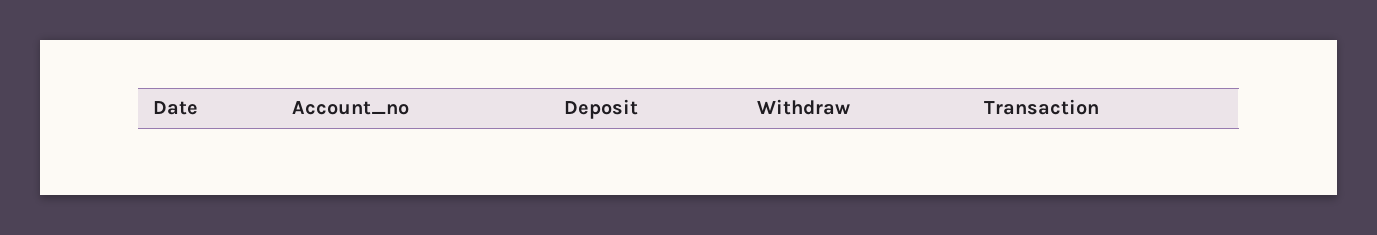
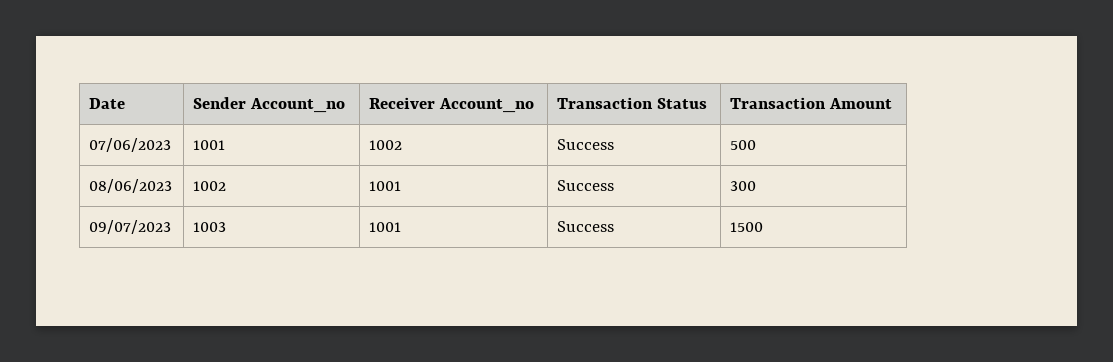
[291,101,409,115] [563,99,638,119] [756,99,850,115] [983,99,1099,115] Account_no | Deposit | Withdraw | Transaction -> [193,97,346,113] [369,97,535,113] [557,97,708,109] [730,97,893,109] [89,138,172,152] [193,140,226,150] [369,140,403,150] [557,139,615,150] [730,140,757,150] [89,179,173,193] [193,181,227,191] [369,181,402,191] [557,180,615,191] [730,181,757,191] [89,220,172,234] [193,222,227,232] [369,222,402,232] [557,221,615,232] [730,222,764,232] Sender Account_no | Receiver Account_no | Transaction Status | Transaction Amount // 07/06/2023 | 1001 | 1002 | Success | 500 // 08/06/2023 | 1002 | 1001 | Success | 300 // 09/07/2023 | 1003 | 1001 | Success | 1500

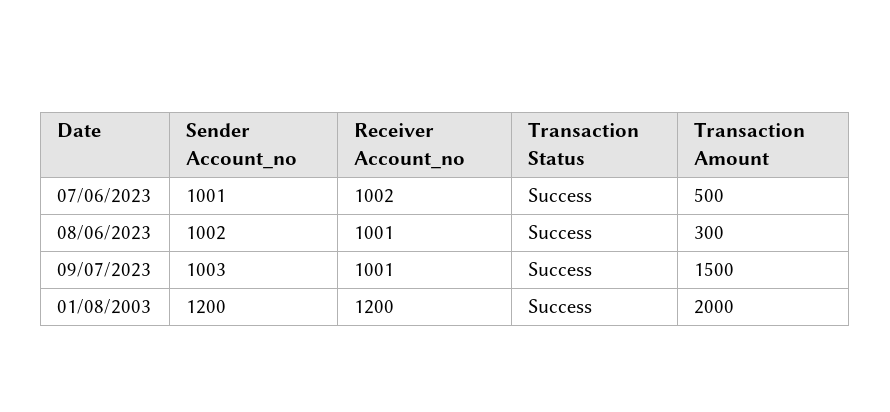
(764, 227) none -> [57,299,152,314] [186,300,227,314] [354,300,395,314] [528,299,593,313] [694,300,735,314] // 01/08/2003 | 1200 | 1200 | Success | 2000

